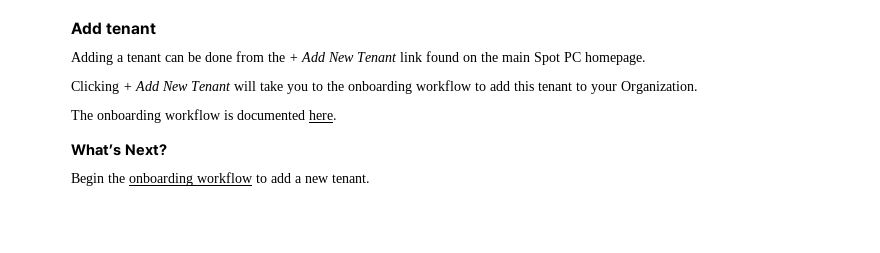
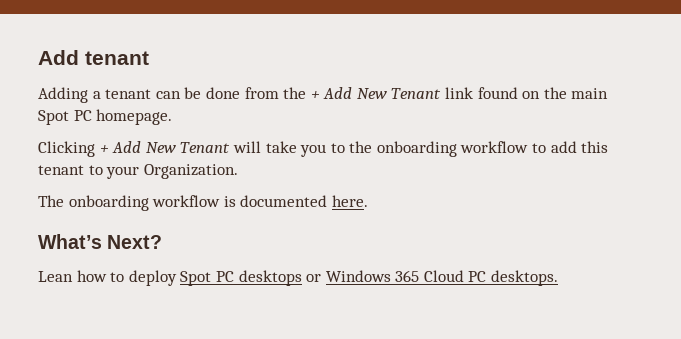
[71,172,370,186] Begin the onboarding workflow to add a new tenant. -> [38,270,559,286] Lean how to deploy Spot PC desktops or Windows 365 Cloud PC desktops.

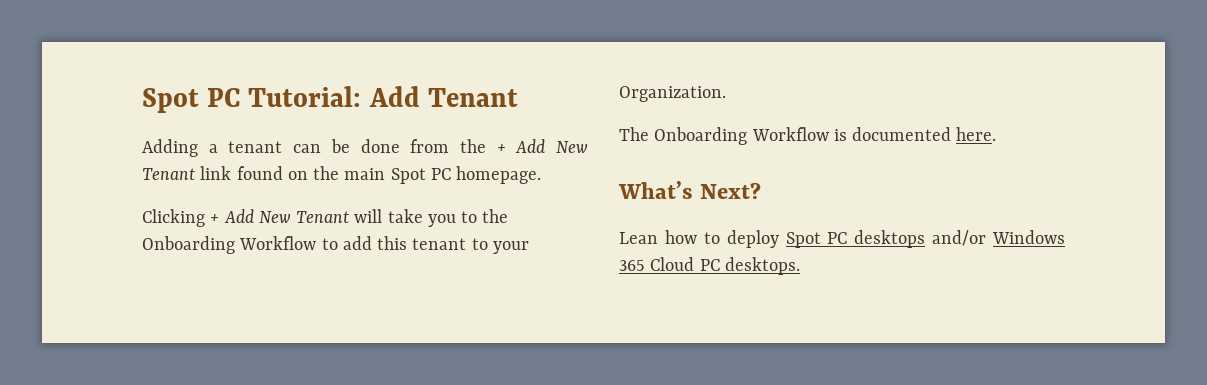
[38,50,149,65] Add tenant -> [142,86,518,113] Spot PC Tutorial: Add Tenant
[376,141,529,157] onboarding workflow -> [142,236,317,254] Onboarding Workflow
[68,195,221,211] onboarding workflow -> [654,127,829,145] Onboarding Workflow
[306,274,322,282] or -> [932,230,987,246] and/or

